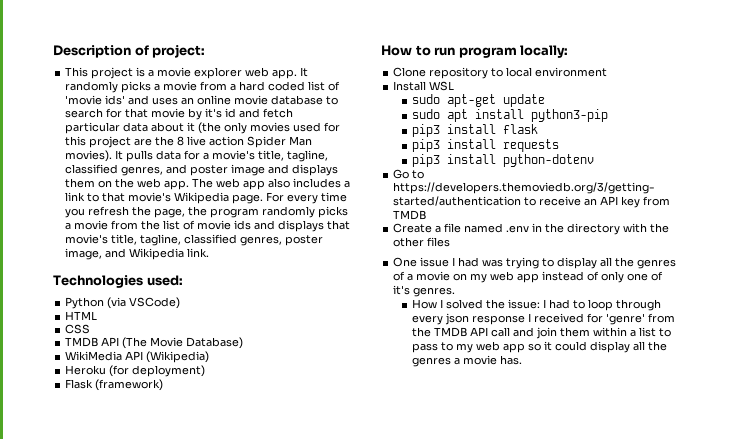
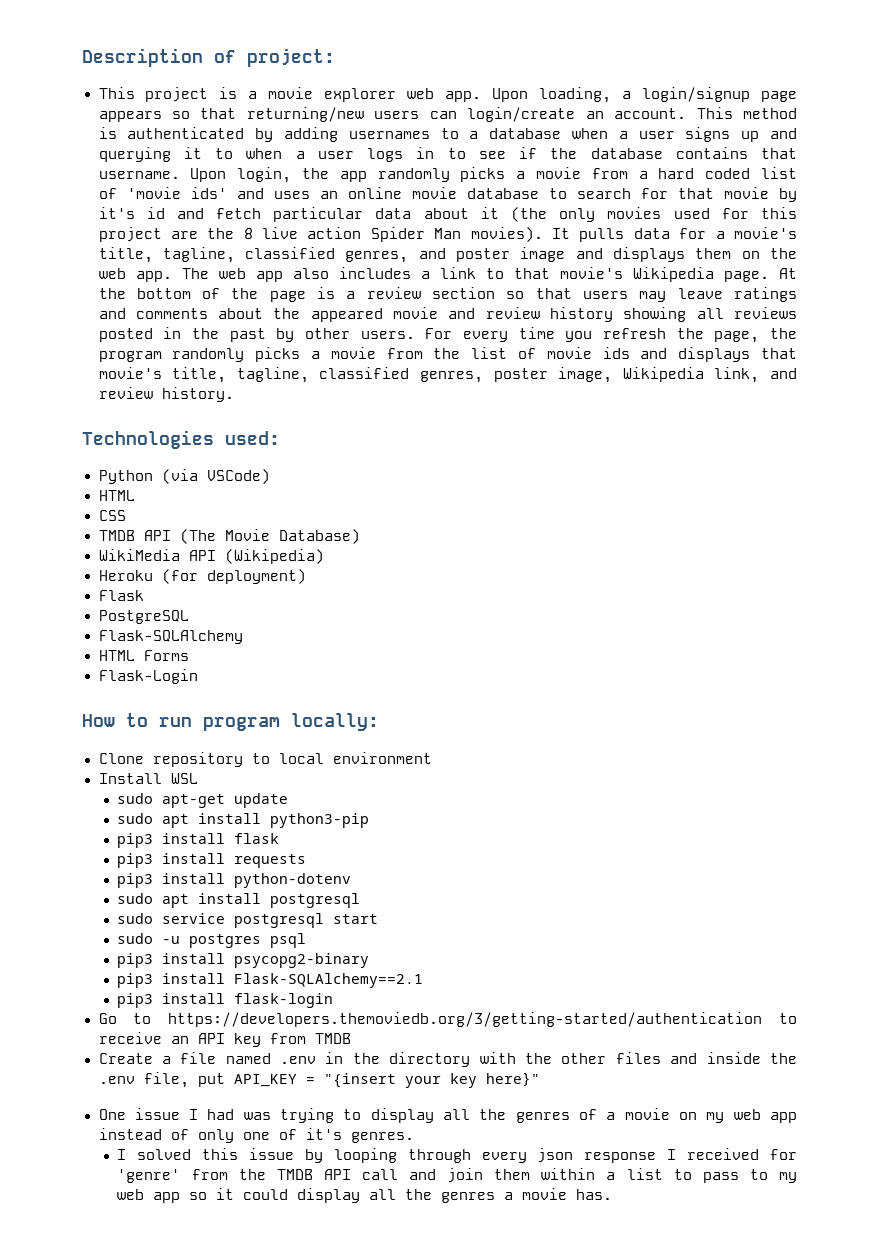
[300,67,309,77] It -> [492,87,798,103] [98,107,798,122] [98,127,797,142] [98,147,797,162] [98,167,367,183] Upon loading, a login/signup page appears so that returning/new users can login/create an account. This method is authenticated by adding usernames to a database when a user signs up and querying it to when a user logs in to see if the database contains that username. Upon login, the app
(264, 199) none -> [779,268,798,279] [98,287,797,302] [98,307,798,322] [98,327,415,342] At the bottom of the page is a review section so that users may leave ratings and comments about the appeared movie and review history showing all reviews posted in the past by other users.
[105,248,210,260] and Wikipedia link. -> [622,367,797,383] [98,387,234,402] Wikipedia link, and review history.
[95,379,164,391] (framework) -> [98,610,189,624] [98,630,243,644] [98,650,189,661] [98,669,198,684] // PostgreSQL // Flask-SQLAlchemy // HTML Forms // Flask-Login
(594, 160) none -> [117,893,361,908] [117,913,379,928] [117,933,307,948] [117,953,370,968] [117,973,424,988] [117,993,334,1008] // sudo apt install postgresql // sudo service postgresql start // sudo -u postgres psql // pip3 install psycopg2-binary // pip3 install Flask-SQLAlchemy==2.1 // pip3 install flask-login
(451, 242) none -> [670,1052,797,1064] [98,1072,540,1088] and inside the .env file, put API_KEY = "{insert your key here}"
[411,299,437,309] How -> (414, 1137) none
[485,299,613,311] the issue: I had to loop -> [202,1148,397,1163] this issue by looping

